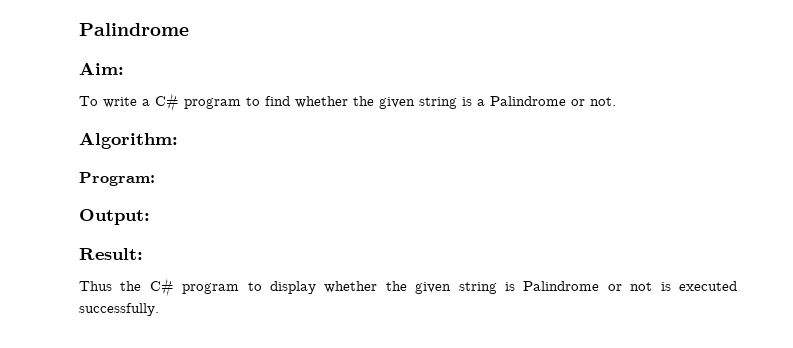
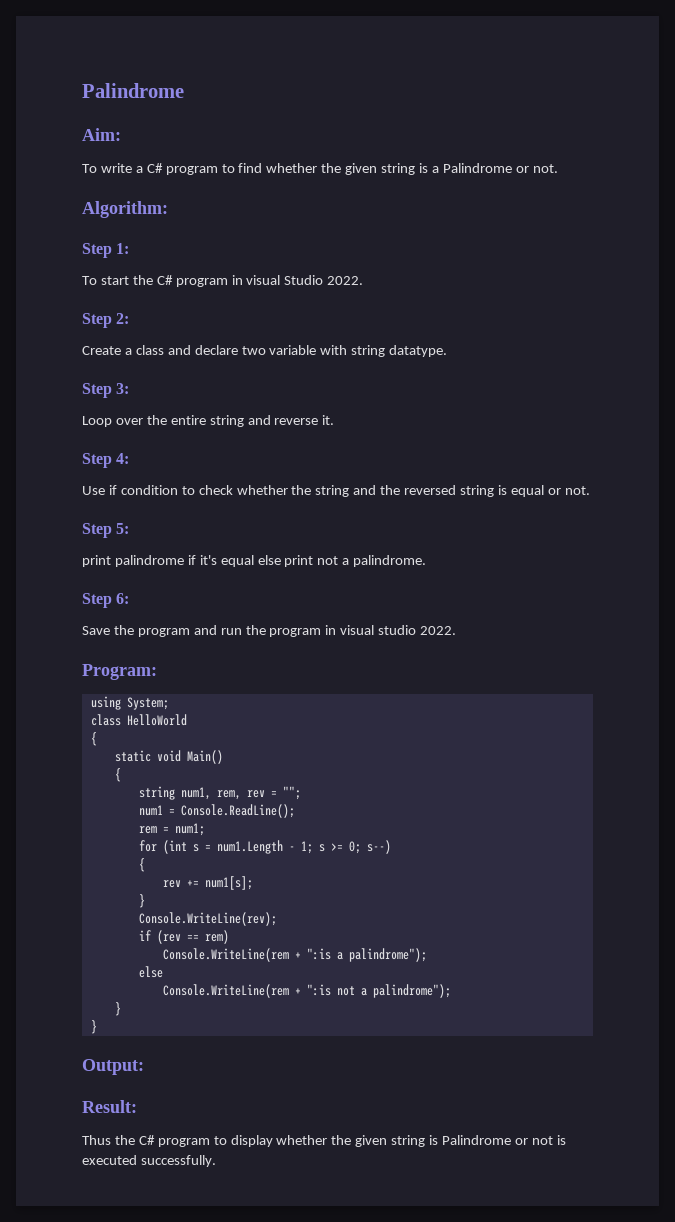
[79,172,155,186] Program: -> [82,243,130,258] [82,275,364,287] [82,313,130,328] [82,345,448,357] [82,383,130,398] [82,415,335,427] [82,453,130,468] [82,485,590,497] [82,523,130,538] [82,555,427,567] [82,593,130,608] [82,625,457,637] [82,664,157,680] [90,696,169,710] [90,714,187,726] [90,732,97,746] [114,750,223,764] [114,768,121,782] [138,786,301,800] [138,804,295,818] [138,823,205,836] [138,840,391,854] [138,858,145,872] [162,876,253,890] [138,894,145,908] [138,912,277,926] [138,930,229,944] [162,948,427,962] [138,966,163,978] [162,984,451,998] [114,1002,121,1016] [90,1020,97,1034] Step 1: // To start the C# program in visual Studio 2022. // Step 2: // Create a class and declare two variable with string datatype. // Step 3: // Loop over the entire string and reverse it. // Step 4: // Use if condition to check whether the string and the reversed string is equal or not. // Step 5: // print palindrome if it's equal else print not a palindrome. // Step 6: // Save the program and run the program in visual studio 2022. // Program: // using System; // class HelloWorld // { // static void Main() // { // string num1, rem, rev = ""; // num1 = Console.ReadLine(); // rem = num1; // for (int s = num1.Length - 1; s >= 0; s--) // { // rev += num1[s]; // } // Console.WriteLine(rev); // if (rev == rem) // Console.WriteLine(rem + ":is a palindrome"); // else // Console.WriteLine(rem + ":is not a palindrome"); // } // }

